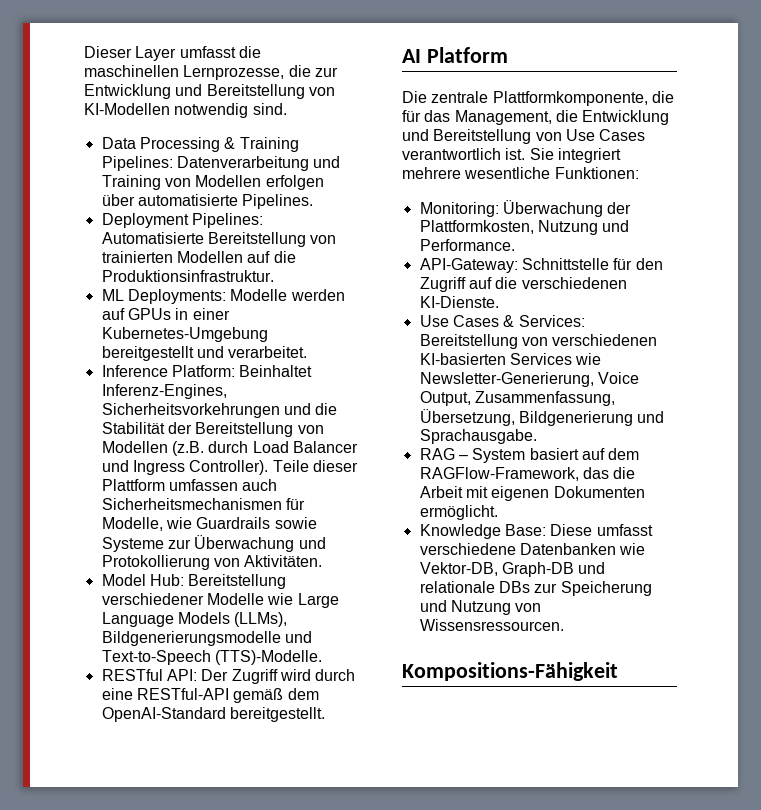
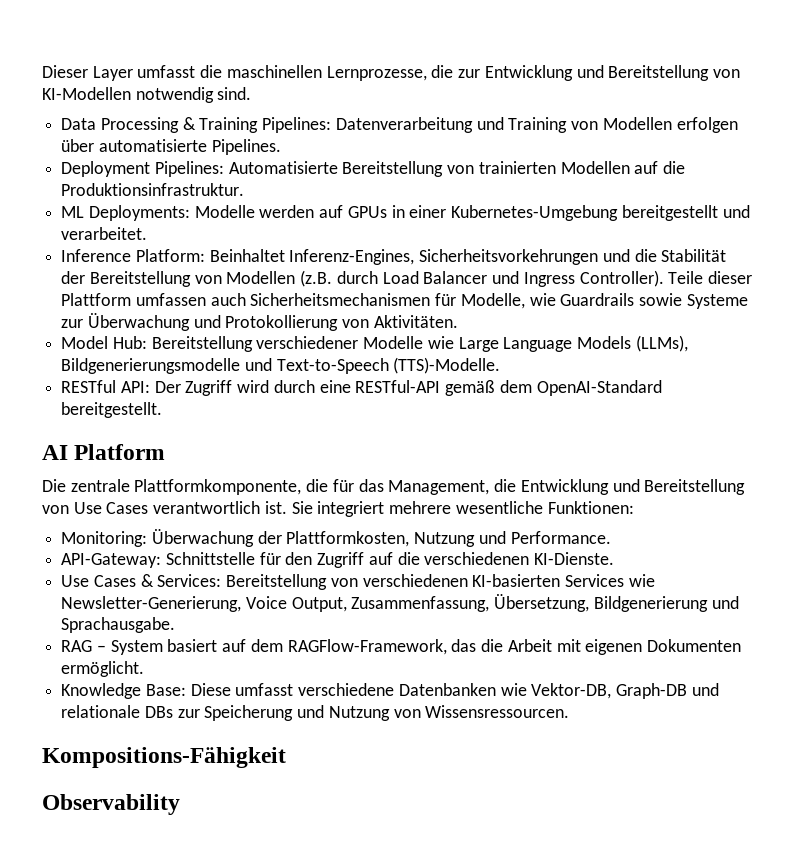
(618, 671) none -> [42,794,180,815] // Observability

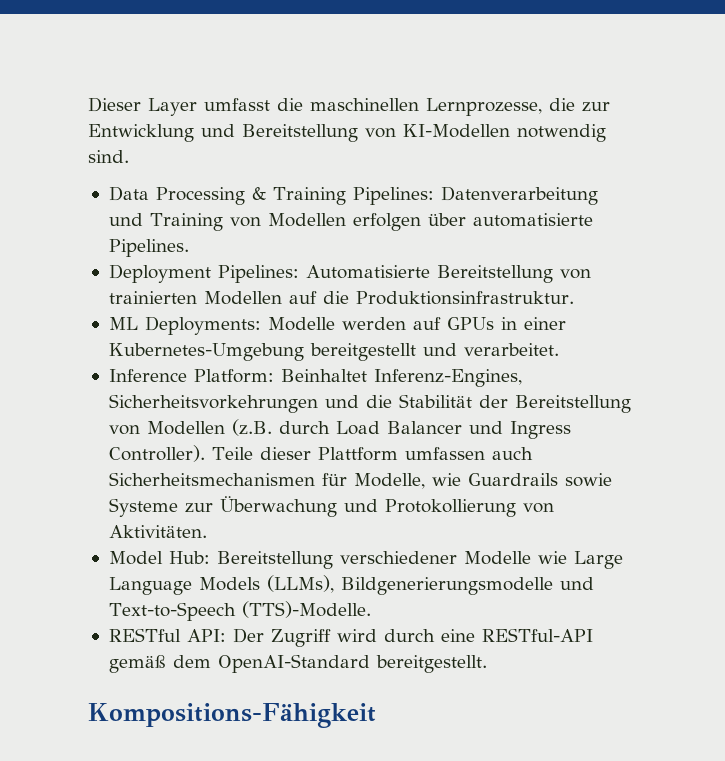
[42,444,166,460] [42,479,746,495] [42,501,634,517] [61,529,611,547] [61,552,615,568] [61,574,655,590] [61,594,739,612] [61,617,176,633] [61,639,741,655] [61,661,145,677] [61,683,719,699] [61,705,570,721] // AI Platform // Die zentrale Plattformkomponente, die für das Management, die Entwicklung und Bereitstellung von Use Cases verantwortlich ist. Sie integriert mehrere wesentliche Funktionen: // Monitoring: Überwachung der Plattformkosten, Nutzung und Performance. // API-Gateway: Schnittstelle für den Zugriff auf die verschiedenen KI-Dienste. // Use Cases & Services: Bereitstellung von verschiedenen KI-basierten Services wie Newsletter-Generierung, Voice Output, Zusammenfassung, Übersetzung, Bildgenerierung und Sprachausgabe. // RAG – System basiert auf dem RAGFlow-Framework, das die Arbeit mit eigenen Dokumenten ermöglicht. // Knowledge Base: Diese umfasst verschiedene Datenbanken wie Vektor-DB, Graph-DB und relationale DBs zur Speicherung und Nutzung von Wissensressourcen. -> (487, 664) none
[42,794,180,815] // Observability -> (376, 715) none

